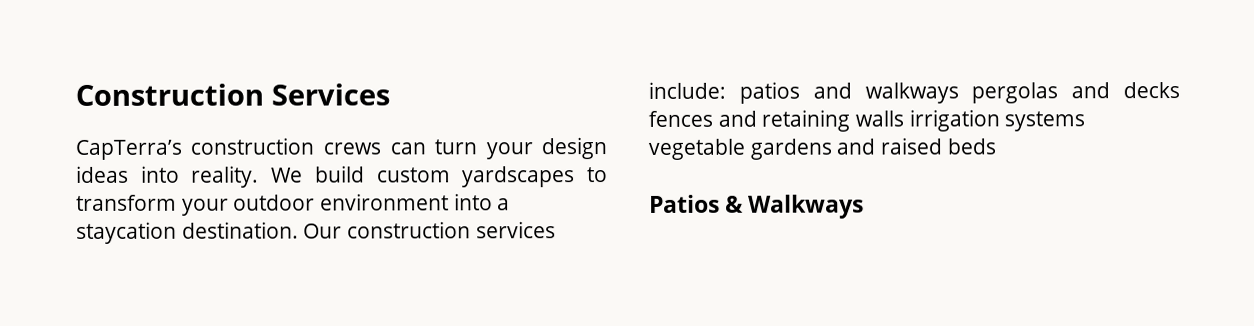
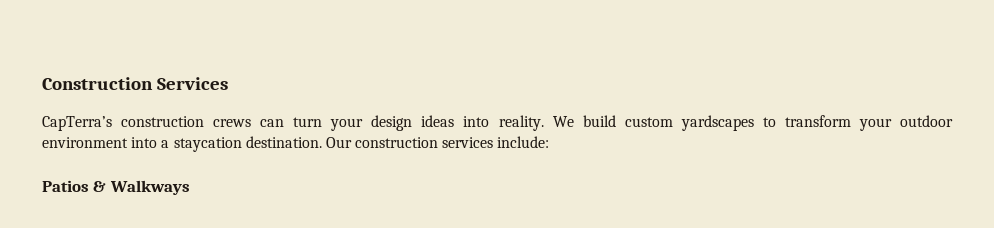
[738,81,1180,104] [648,109,1086,132] [648,137,996,160] patios and walkways pergolas and decks fences and retaining walls irrigation systems vegetable gardens and raised beds -> (550, 142) none

